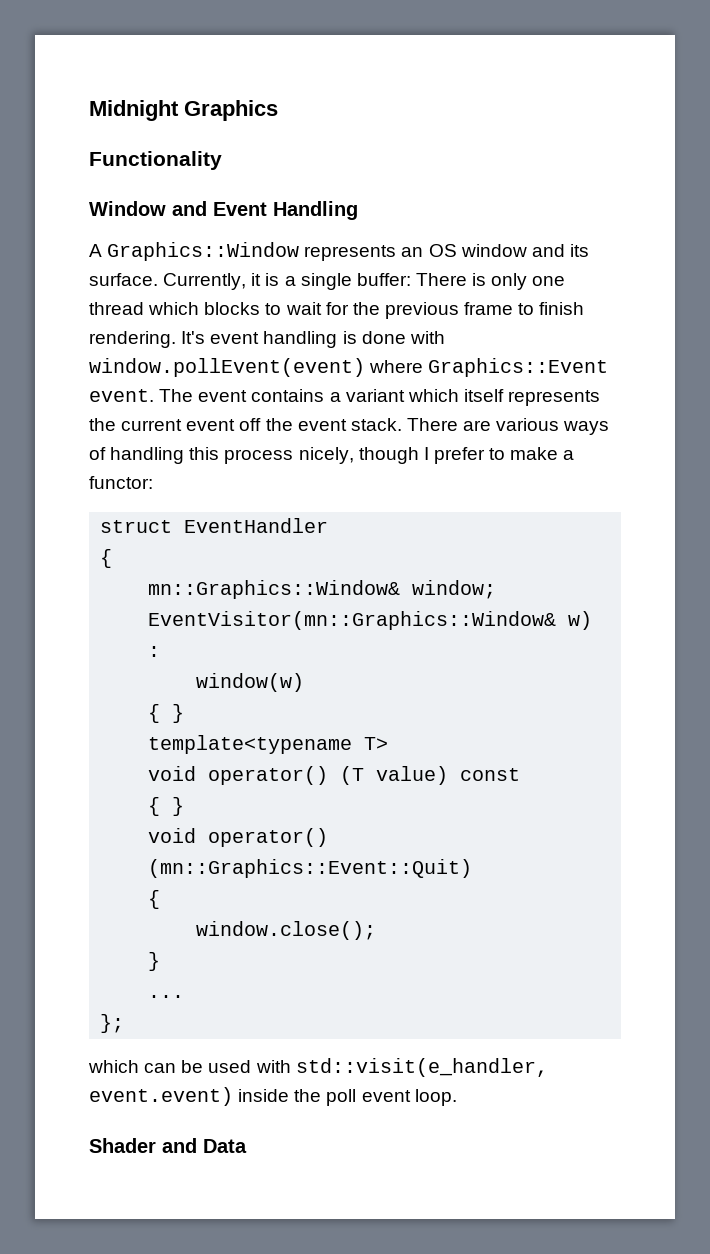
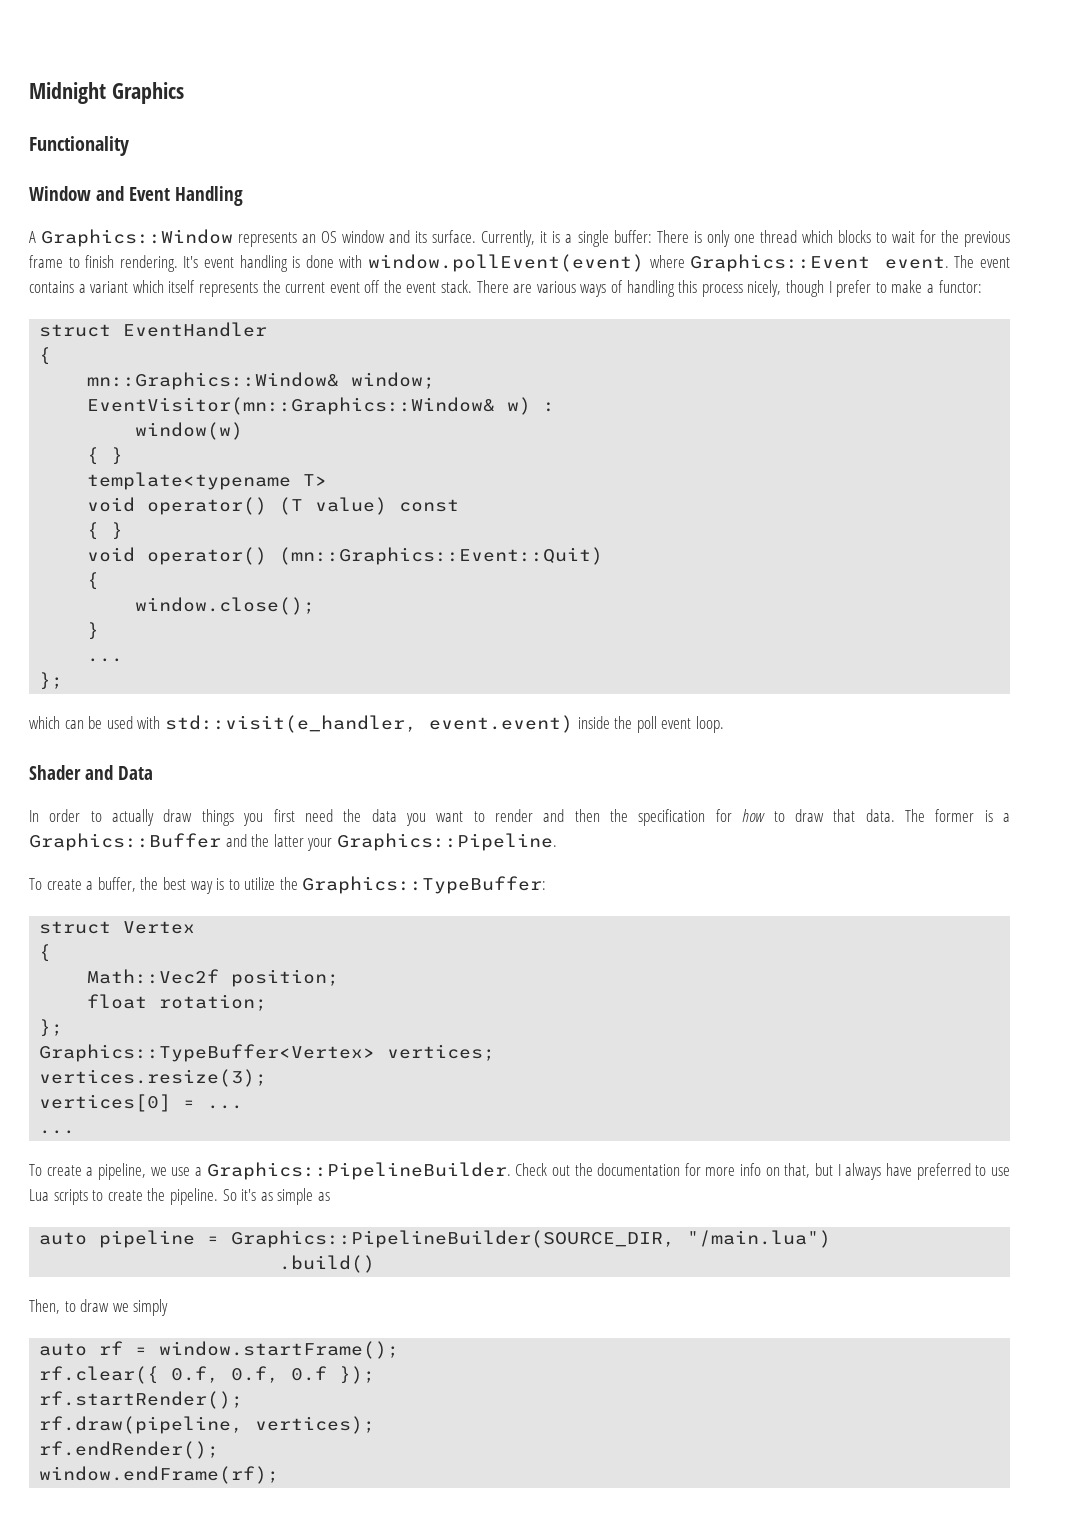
(247, 1146) none -> [29,809,1011,826] [29,833,557,851] [29,876,547,894] [39,921,196,934] [39,944,52,962] [87,969,340,987] [87,994,268,1011] [39,1019,64,1037] [39,1044,496,1062] [39,1069,268,1087] [39,1094,244,1112] [39,1130,76,1134] [29,1162,1010,1180] [29,1188,330,1205] [39,1230,832,1248] [279,1255,376,1273] [29,1299,169,1316] [39,1341,400,1359] [39,1366,376,1384] [39,1391,244,1409] [39,1416,376,1434] [39,1441,220,1459] [39,1466,280,1484] // In order to actually draw things you first need the data you want to render and then the specification for how to draw that data. The former is a Graphics::Buffer and the latter your Graphics::Pipeline. // To create a buffer, the best way is to utilize the Graphics::TypeBuffer: // struct Vertex // { // Math::Vec2f position; // float rotation; // }; // Graphics::TypeBuffer<Vertex> vertices; // vertices.resize(3); // vertices[0] = ... // ... // To create a pipeline, we use a Graphics::PipelineBuilder. Check out the documentation for more info on that, but I always have preferred to use Lua scripts to create the pipeline. So it's as simple as // auto pipeline = Graphics::PipelineBuilder(SOURCE_DIR, "/main.lua") // .build() // Then, to draw we simply // auto rf = window.startFrame(); // rf.clear({ 0.f, 0.f, 0.f }); // rf.startRender(); // rf.draw(pipeline, vertices); // rf.endRender(); // window.endFrame(rf);

